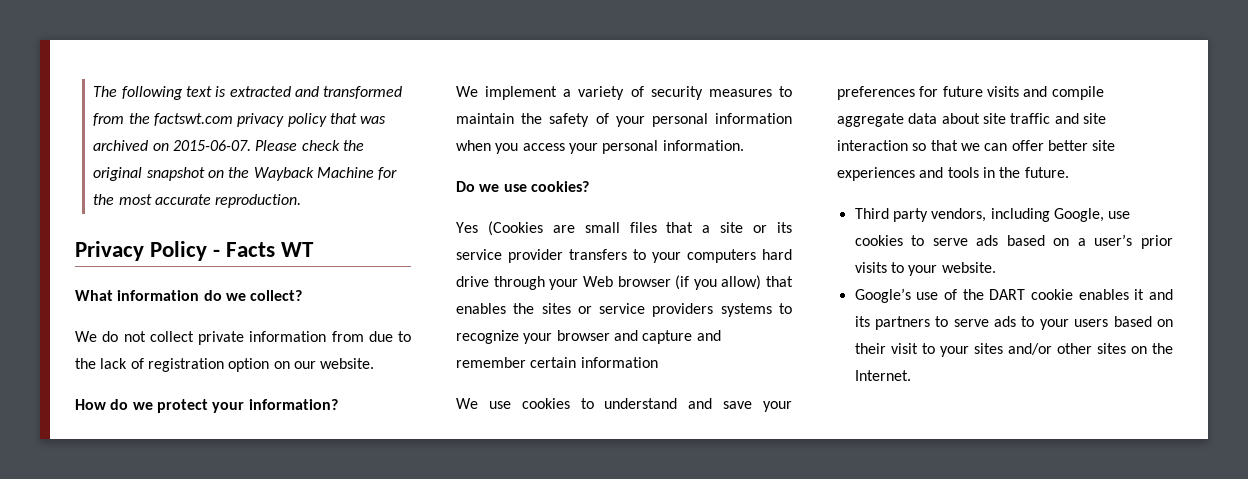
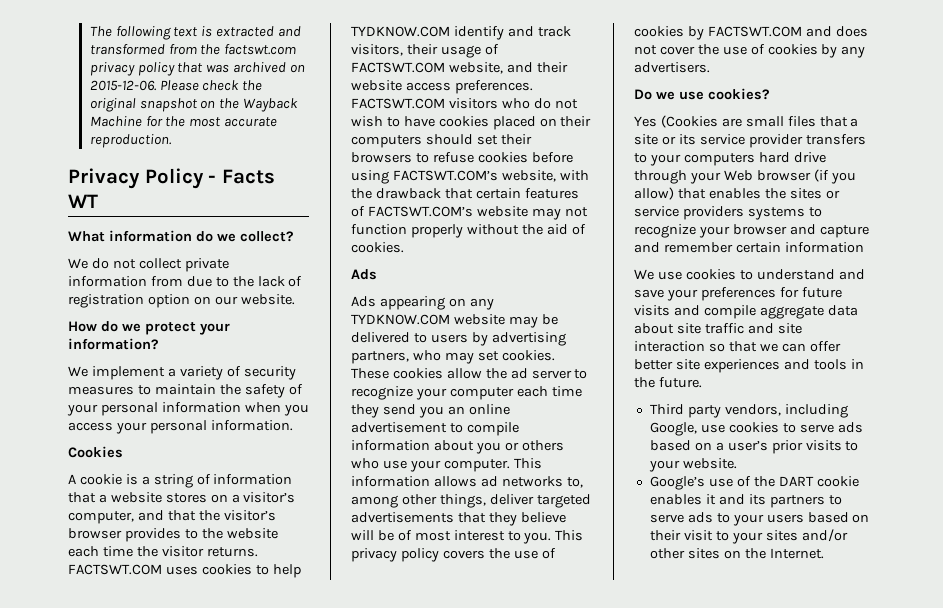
[173,140,252,151] 2015-06-07. -> [89,80,157,91] 2015-12-06.
(744, 145) none -> [68,446,123,458] [68,474,293,488] [68,492,296,503] [68,510,276,524] [68,528,278,542] [68,546,258,557] [68,564,301,578] [351,26,571,40] [351,44,499,58] [351,62,568,74] [351,80,533,94] [351,98,578,109] [351,116,592,130] [351,134,532,148] [351,152,573,163] [351,170,589,184] [351,188,579,199] [351,206,588,220] [351,224,586,238] [351,242,404,253] [351,269,377,280] [351,296,494,310] [351,314,558,328] [351,332,566,346] [351,350,555,364] [351,368,588,379] [351,386,582,400] [351,404,510,418] [351,422,519,436] [351,440,564,454] [351,458,542,472] [351,476,583,488] [351,494,591,508] [351,512,566,526] [351,530,584,544] [351,548,556,562] [634,26,868,40] [634,44,866,58] [634,62,710,73] // Cookies // A cookie is a string of information that a website stores on a visitor’s computer, and that the visitor’s browser provides to the website each time the visitor returns. FACTSWT.COM uses cookies to help TYDKNOW.COM identify and track visitors, their usage of FACTSWT.COM website, and their website access preferences. FACTSWT.COM visitors who do not wish to have cookies placed on their computers should set their browsers to refuse cookies before using FACTSWT.COM’s website, with the drawback that certain features of FACTSWT.COM’s website may not function properly without the aid of cookies. // Ads // Ads appearing on any TYDKNOW.COM website may be delivered to users by advertising partners, who may set cookies. These cookies allow the ad server to recognize your computer each time they send you an online advertisement to compile information about you or others who use your computer. This information allows ad networks to, among other things, deliver targeted advertisements that they believe will be of most interest to you. This privacy policy covers the use of cookies by FACTSWT.COM and does not cover the use of cookies by any advertisers.

